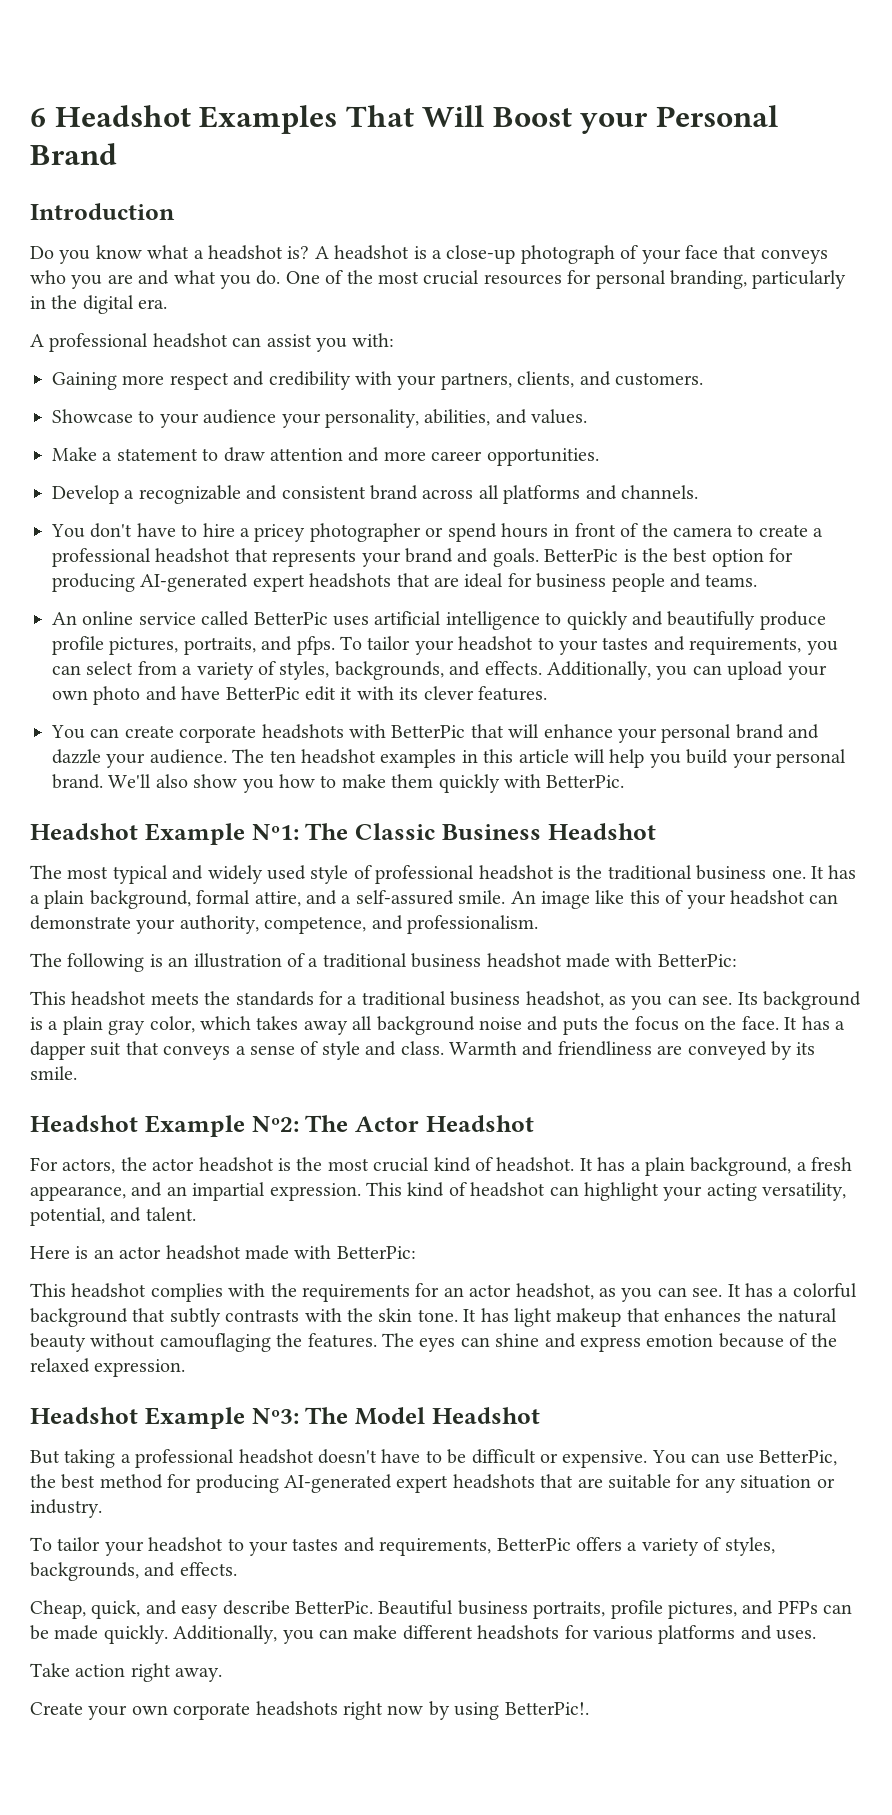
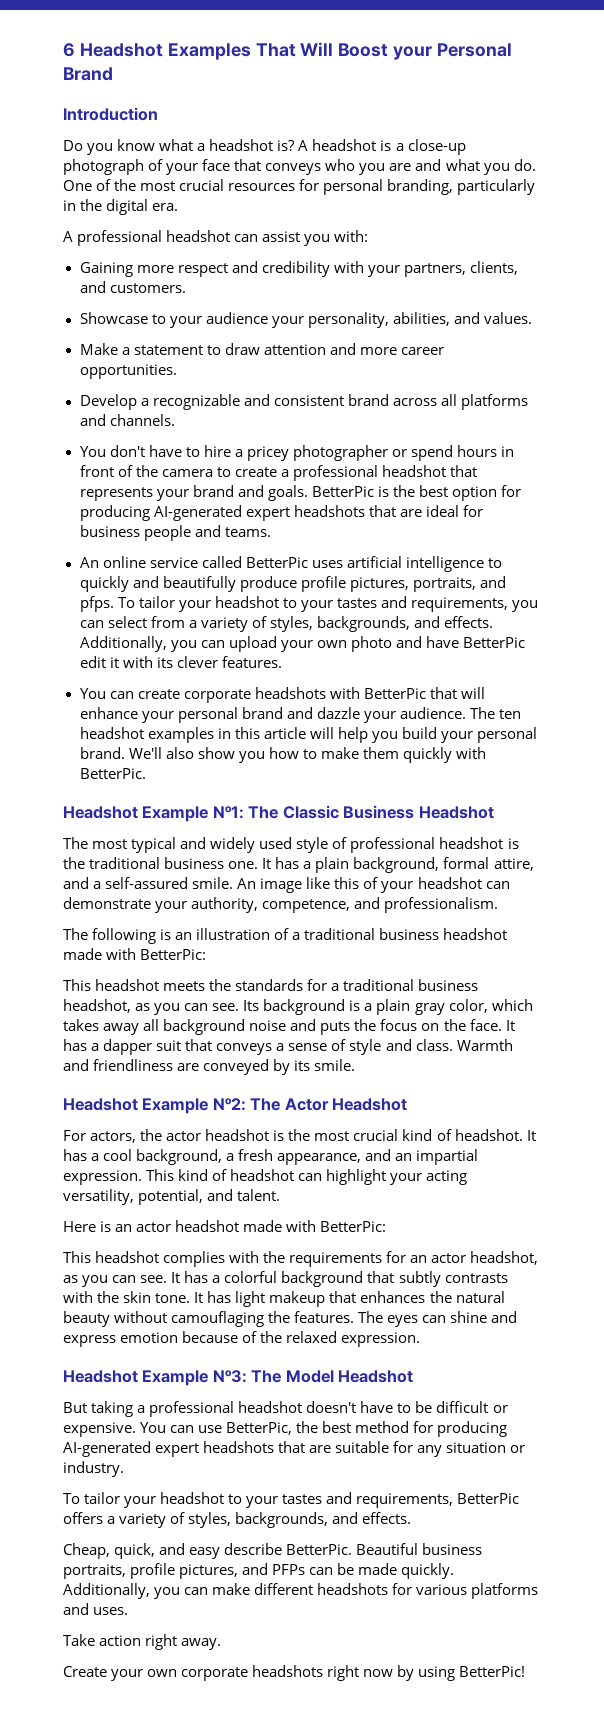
[644,1157,685,1176] plain -> [103,1149,133,1161] cool
[504,1702,589,1715] BetterPic!. -> [459,1666,526,1677] BetterPic!

